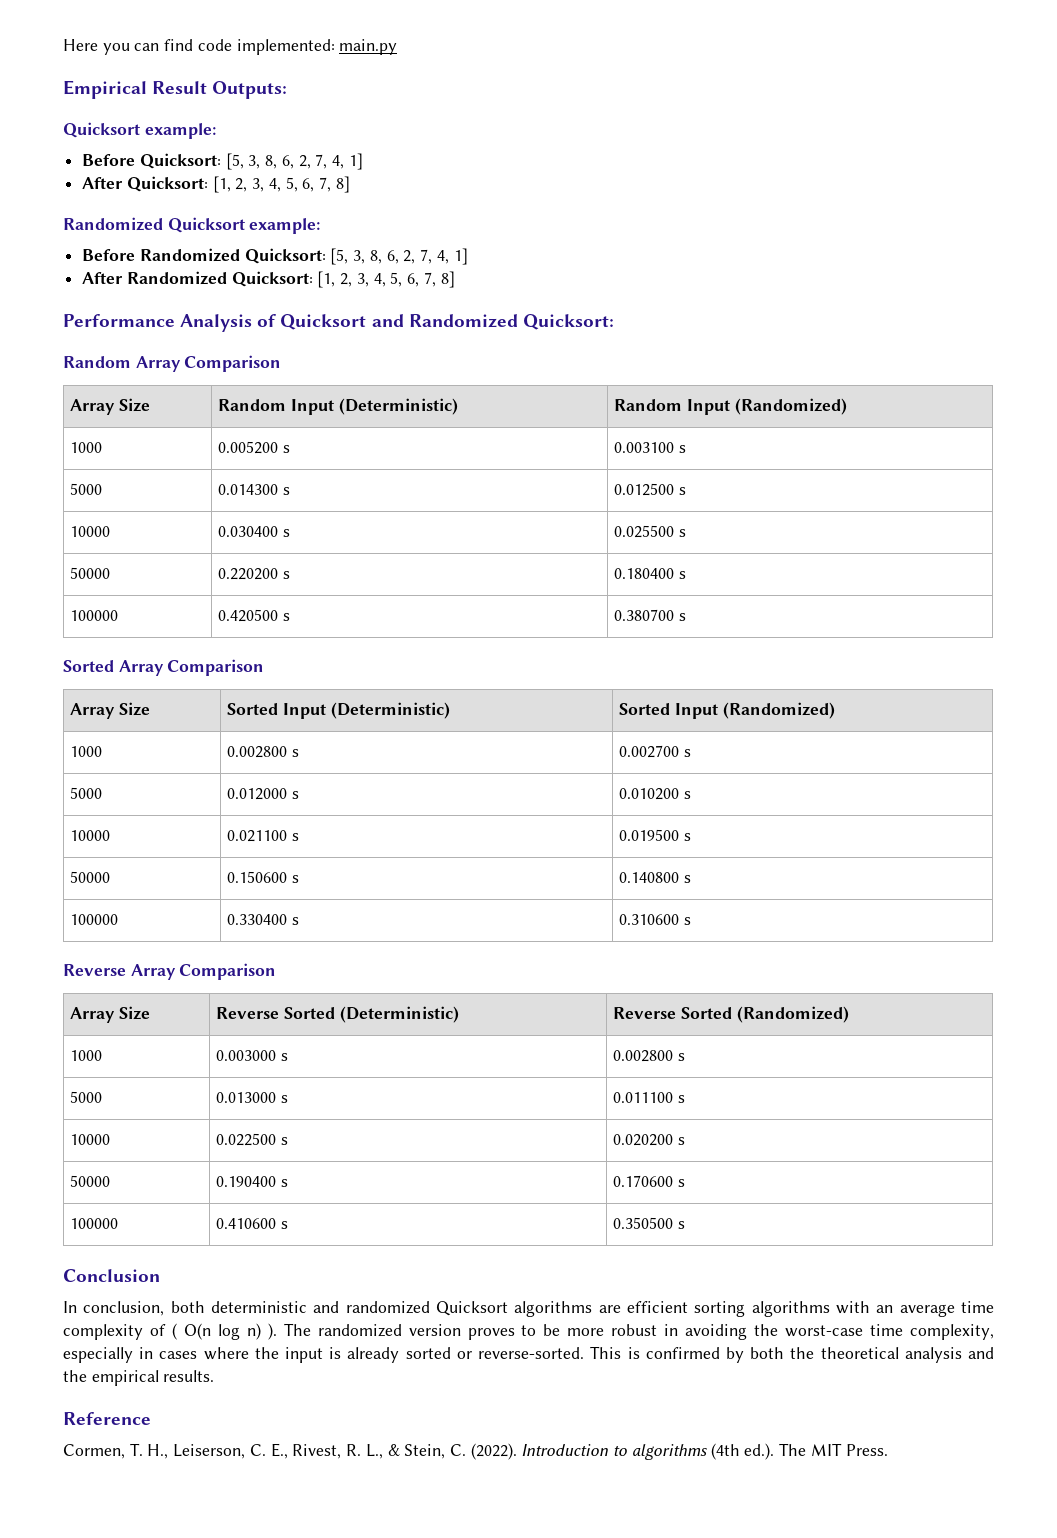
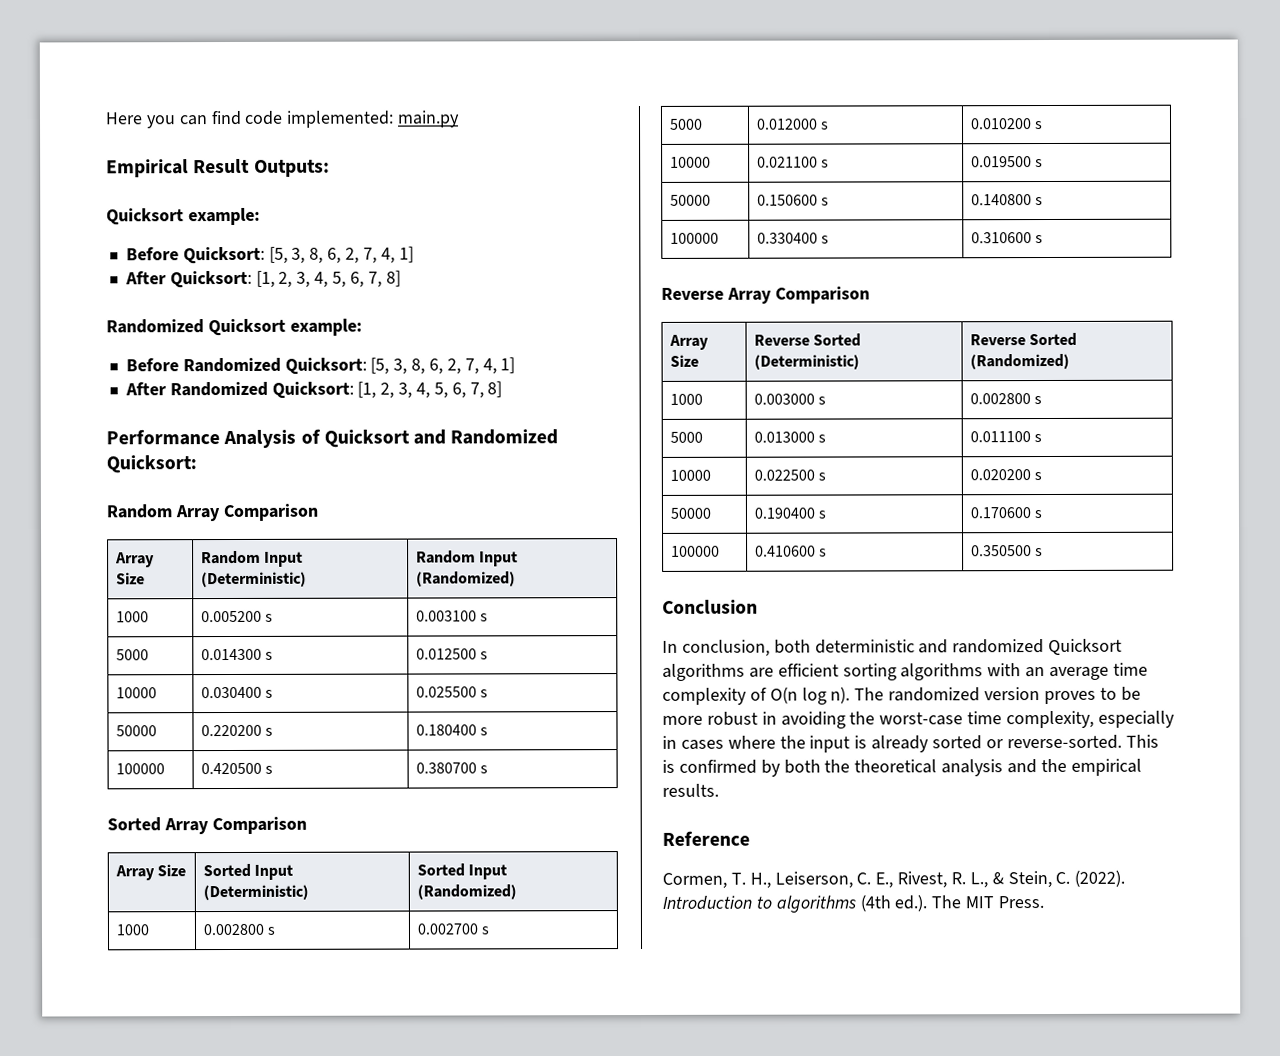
[171,1323,177,1340] ( -> (767, 694) none
[246,1323,277,1340] n) ). -> [830,686,851,704] n).

